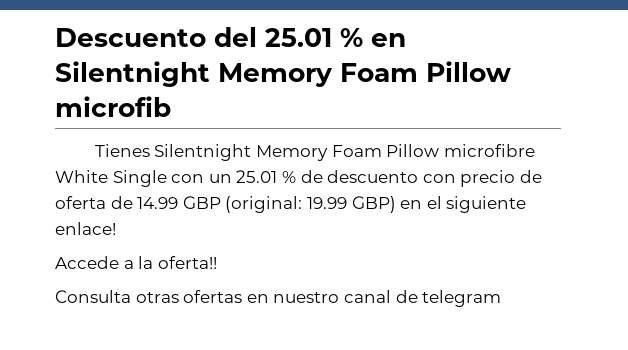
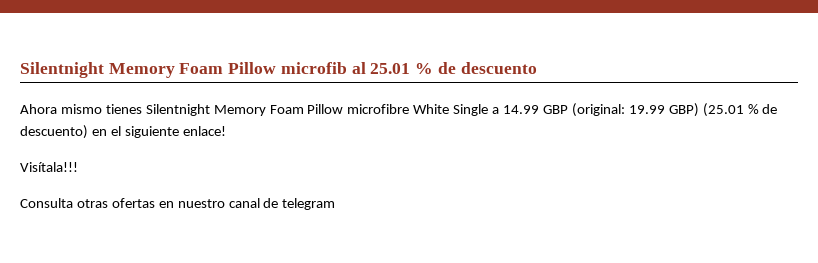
[55,27,406,47] Descuento del 25.01 % en -> (20, 70) none
[94,144,150,157] // Tienes -> [351,62,537,74] [20,104,142,114] al 25.01 % de descuento // Ahora mismo tienes
[171,170,542,187] [55,196,133,209] con un 25.01 % de descuento con precio de oferta de -> [492,107,500,114] a
(396, 204) none -> [702,103,778,117] [20,125,88,139] (25.01 % de descuento)
[55,256,217,269] Accede a la oferta!! -> [20,162,78,172] Visítala!!!

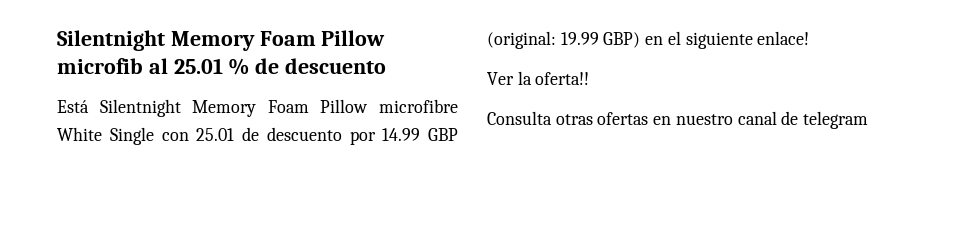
[20,104,142,114] Ahora mismo tienes -> [57,100,89,113] Está
[492,107,500,114] a -> [161,127,376,145] con 25.01 de descuento por
[702,103,778,117] [20,125,88,139] (25.01 % de descuento) -> (641, 40) none
[20,162,78,172] Visítala!!! -> [487,71,590,85] Ver la oferta!!

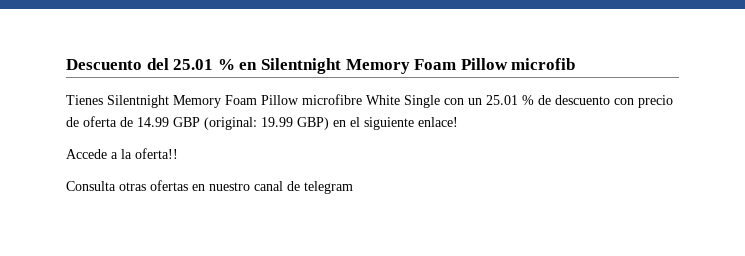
(57, 40) none -> [66,58,258,70] Descuento del 25.01 % en
[148,58,387,75] [57,100,89,113] al 25.01 % de descuento // Está -> [66,95,103,105] // Tienes
[196,127,376,145] 25.01 de descuento por -> [468,95,673,108] [66,116,133,127] un 25.01 % de descuento con precio de oferta de
[487,72,514,85] Ver -> [66,149,118,159] Accede a

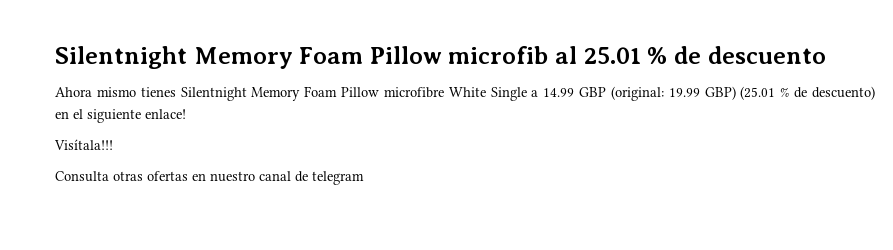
[66,58,258,70] Descuento del 25.01 % en -> (55, 57) none
[66,95,103,105] // Tienes -> [555,46,826,64] [55,87,176,97] al 25.01 % de descuento // Ahora mismo tienes
[444,95,673,108] [66,116,133,127] con un 25.01 % de descuento con precio de oferta de -> [531,90,539,97] a
(329, 123) none -> [740,86,876,100] (25.01 % de descuento)
[66,148,178,159] Accede a la oferta!! -> [54,139,113,150] Visítala!!!

